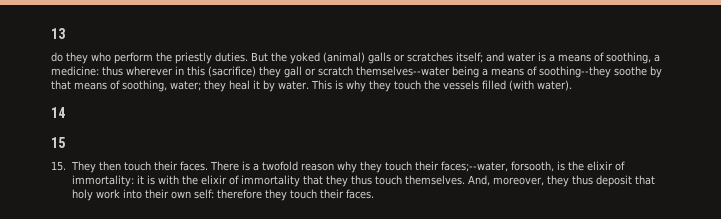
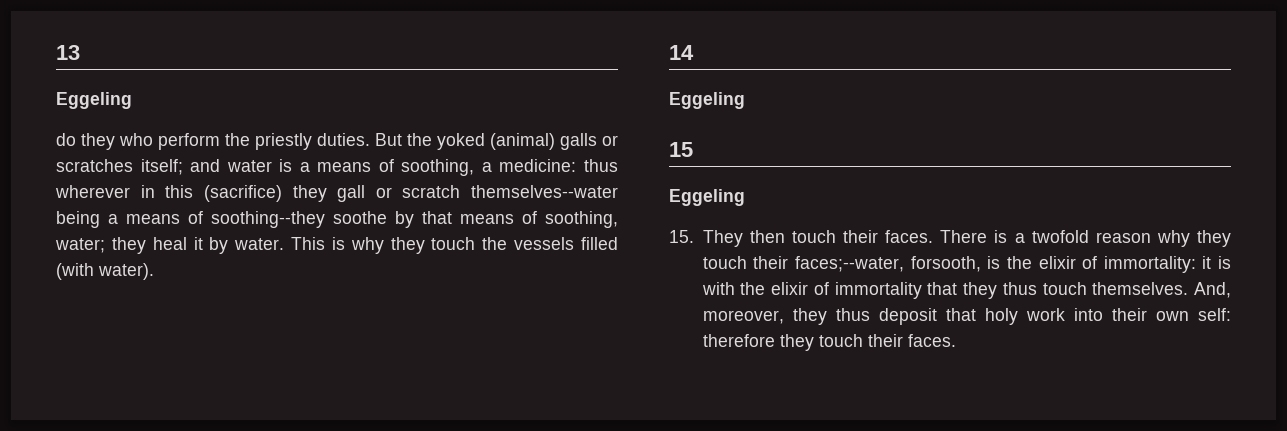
(65, 33) none -> [56,92,132,109] // Eggeling
(65, 112) none -> [669,92,745,109] // Eggeling
(65, 142) none -> [669,189,745,206] // Eggeling

